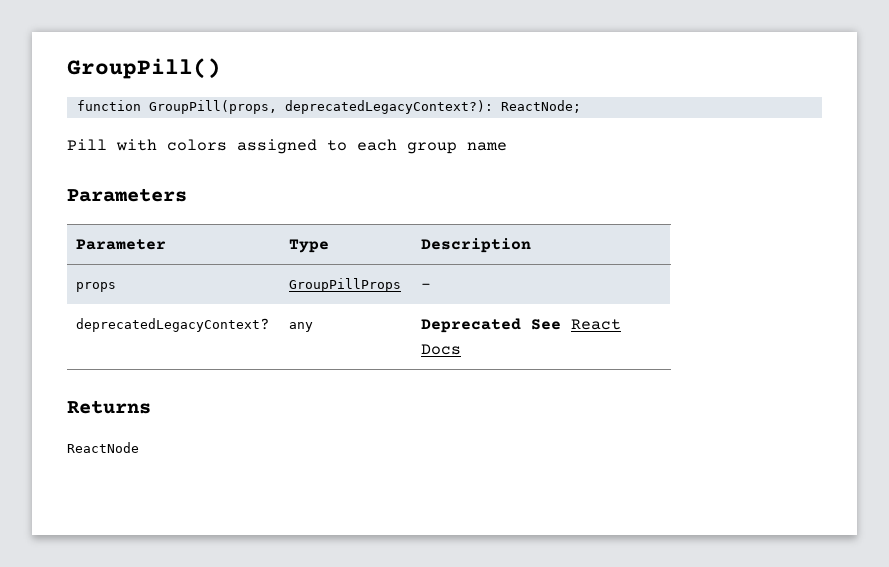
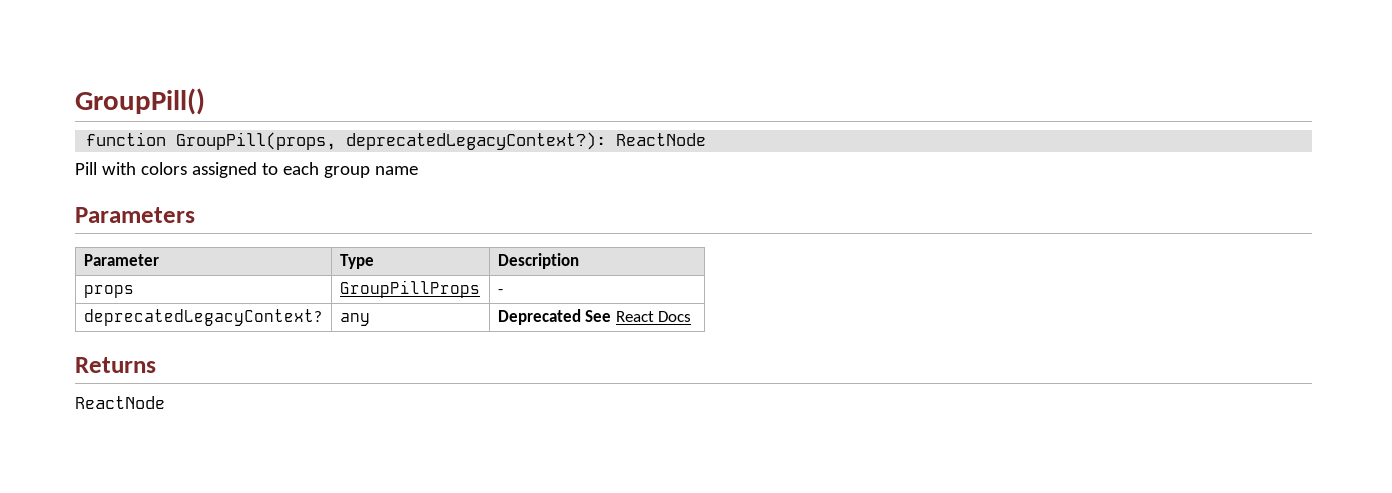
[500,100,581,113] ReactNode; -> [616,133,707,146] ReactNode

